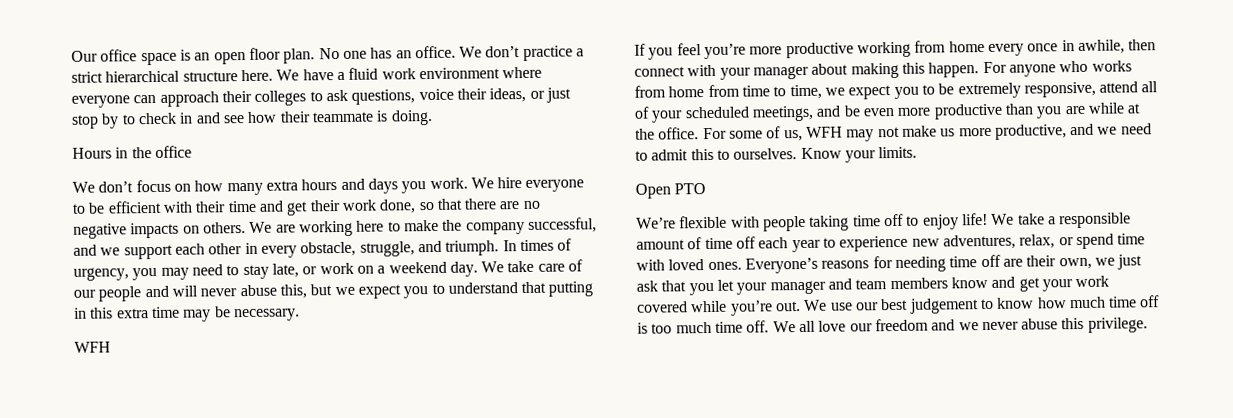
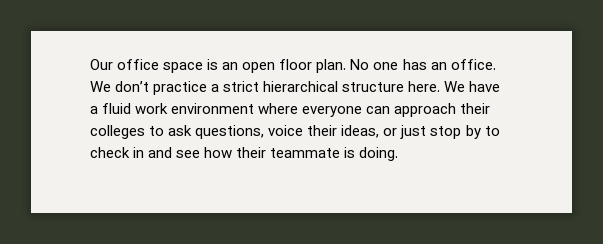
[72,145,192,159] [72,177,585,196] [72,198,540,216] [73,217,597,239] [73,238,573,260] [73,259,584,281] [73,281,594,302] [74,306,300,322] [74,341,111,353] [634,39,1157,60] [634,60,1132,80] [634,81,1159,100] [634,102,1141,123] [635,123,1152,142] [635,146,918,163] [635,183,707,199] [636,212,1132,232] [636,233,1146,253] [636,254,1143,274] [636,275,1110,296] [637,295,1161,316] [637,317,1148,334] // Hours in the office // We don’t focus on how many extra hours and days you work. We hire everyone to be efficient with their time and get their work done, so that there are no negative impacts on others. We are working here to make the company successful, and we support each other in every obstacle, struggle, and triumph. In times of urgency, you may need to stay late, or work on a weekend day. We take care of our people and will never abuse this, but we expect you to understand that putting in this extra time may be necessary. // WFH // If you feel you’re more productive working from home every once in awhile, then connect with your manager about making this happen. For anyone who works from home from time to time, we expect you to be extremely responsive, attend all of your scheduled meetings, and be even more productive than you are while at the office. For some of us, WFH may not make us more productive, and we need to admit this to ourselves. Know your limits. // Open PTO // We’re flexible with people taking time off to enjoy life! We take a responsible amount of time off each year to experience new adventures, relax, or spend time with loved ones. Everyone’s reasons for needing time off are their own, we just ask that you let your manager and team members know and get your work covered while you’re out. We use our best judgement to know how much time off is too much time off. We all love our freedom and we never abuse this privilege. -> (399, 154) none

